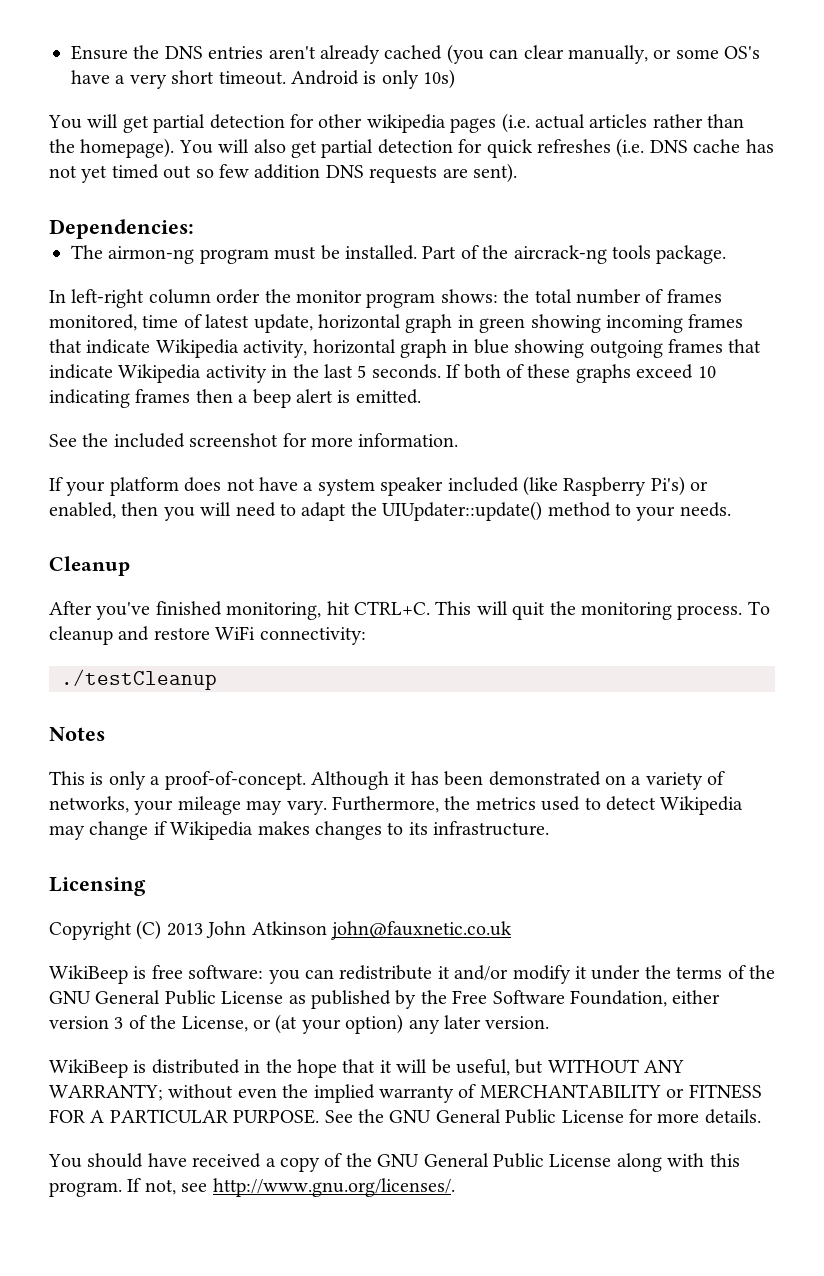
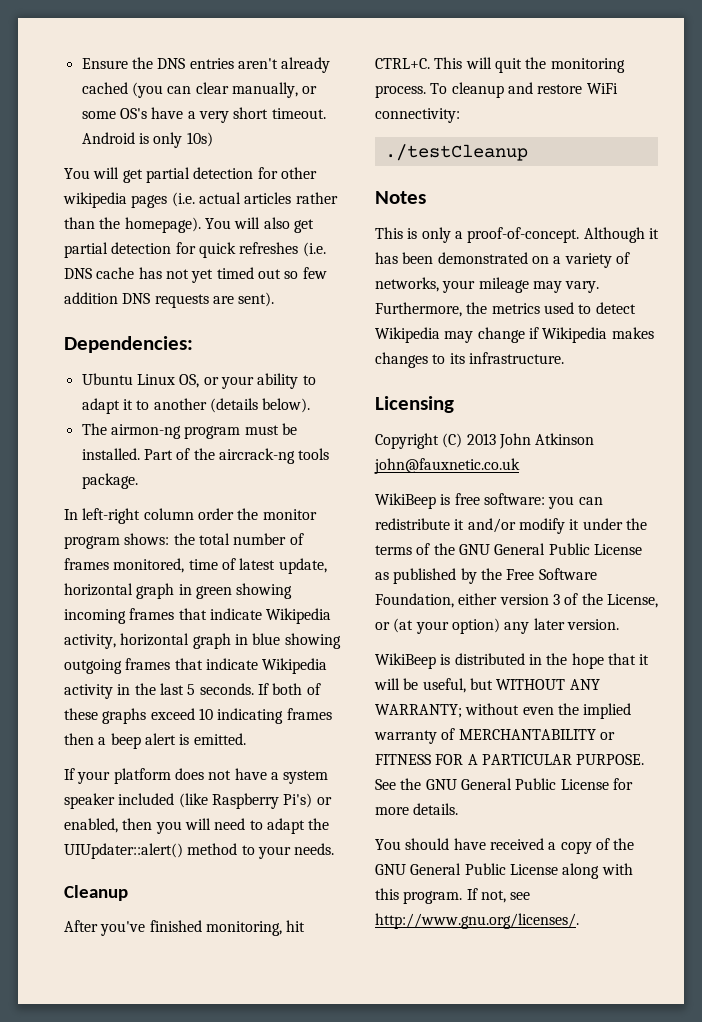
(194, 229) none -> [81,373,316,389] [81,398,311,414] // Ubuntu Linux OS, or your ability to adapt it to another (details below).
[49,433,459,448] // See the included screenshot for more information. -> (246, 739) none
[382,501,543,521] UIUpdater::update() -> [64,843,183,859] UIUpdater::alert()

